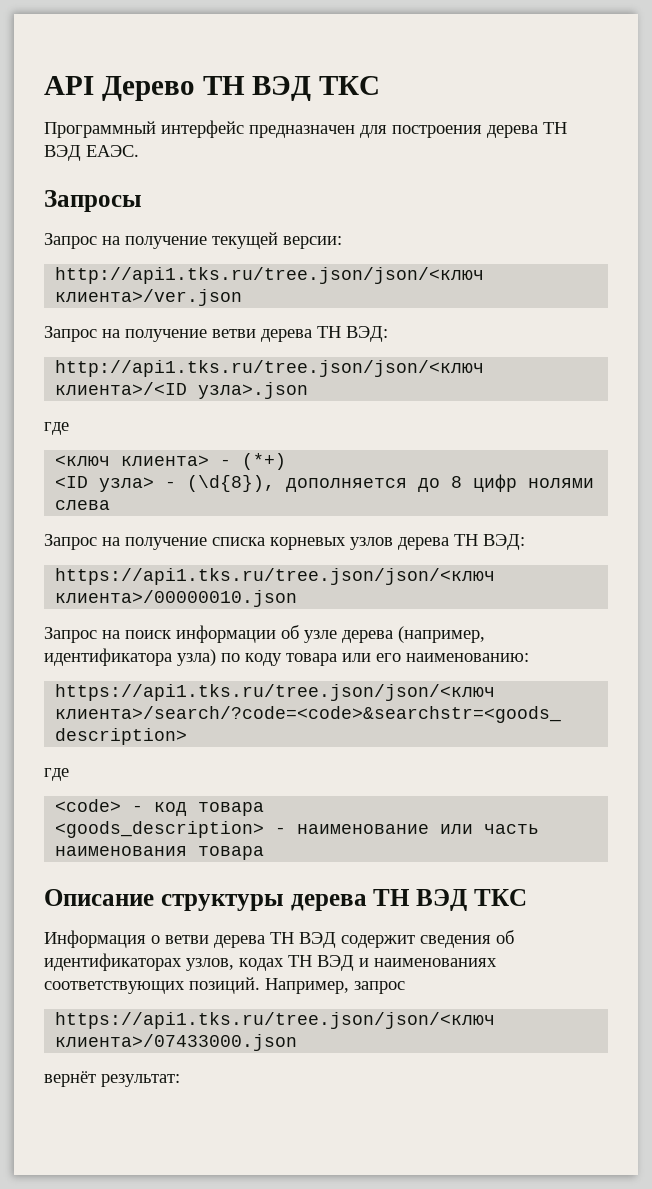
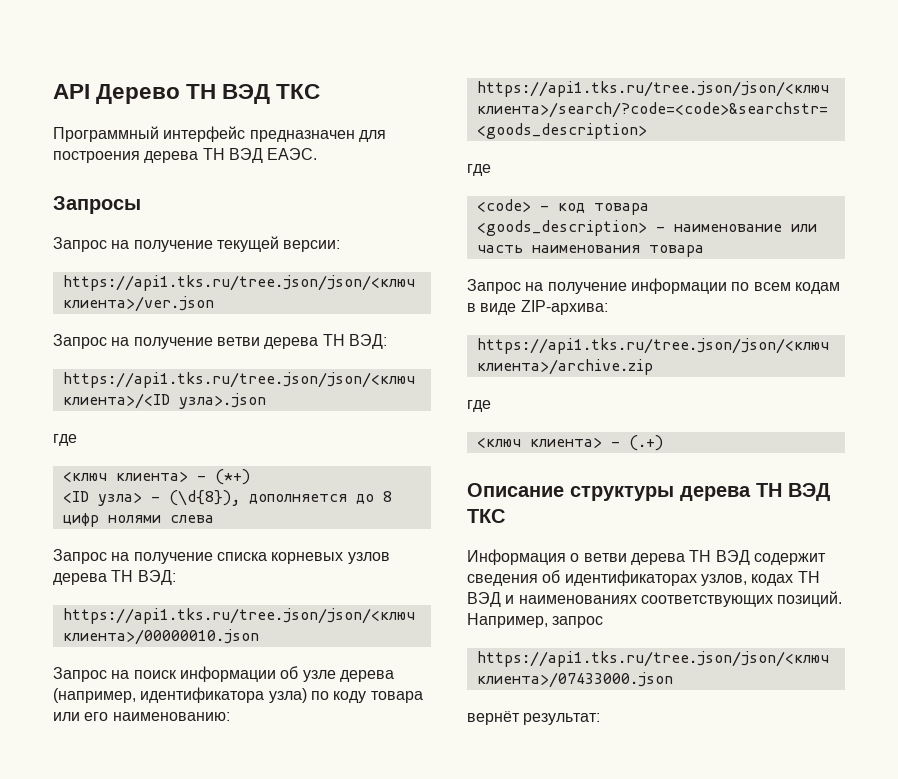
[55,267,485,284] http://api1.tks.ru/tree.json/json/<ключ -> [62,275,415,291] https://api1.tks.ru/tree.json/json/<ключ
[55,360,485,377] http://api1.tks.ru/tree.json/json/<ключ -> [62,372,415,388] https://api1.tks.ru/tree.json/json/<ключ
(265, 853) none -> [467,278,840,294] [467,300,608,315] [476,338,829,354] [476,359,653,375] [467,400,491,412] [476,435,663,451] // Запрос на получение информации по всем кодам в виде ZIP-архива: // https://api1.tks.ru/tree.json/json/<ключ клиента>/archive.zip // где // <ключ клиента> - (.+)

